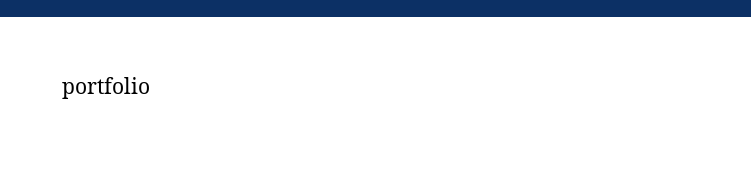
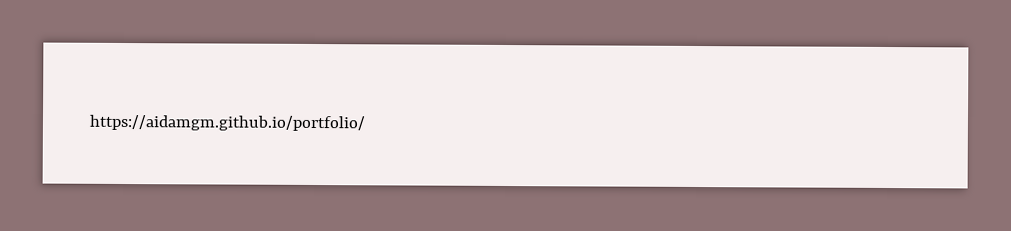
[62,77,150,99] portfolio -> [89,114,365,132] https://aidamgm.github.io/portfolio/

